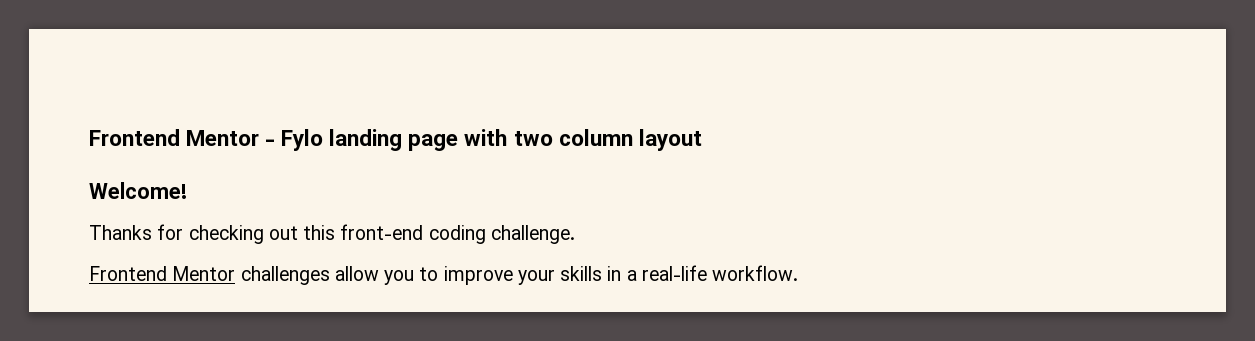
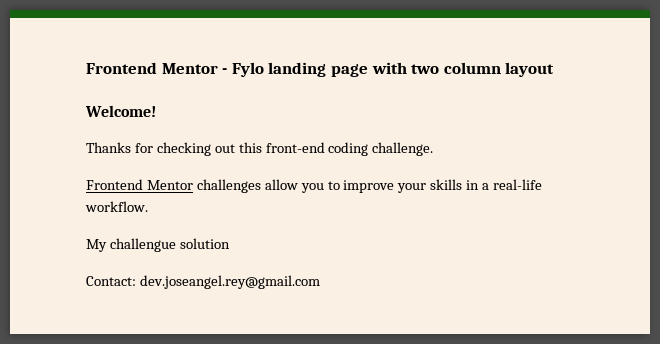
(799, 273) none -> [86,238,230,252] [86,275,320,289] // My challengue solution // Contact: dev.joseangel.rey@gmail.com

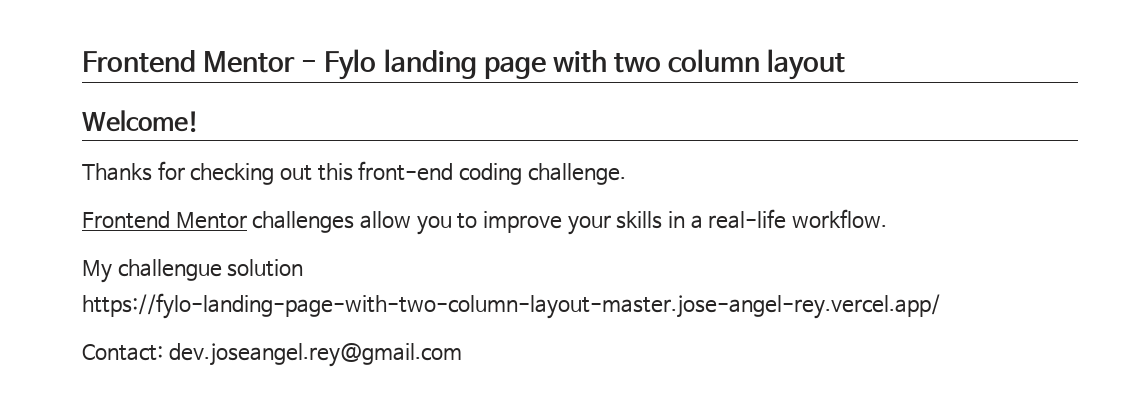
(230, 243) none -> [82,293,940,319] https://fylo-landing-page-with-two-column-layout-master.jose-angel-rey.vercel.app/

